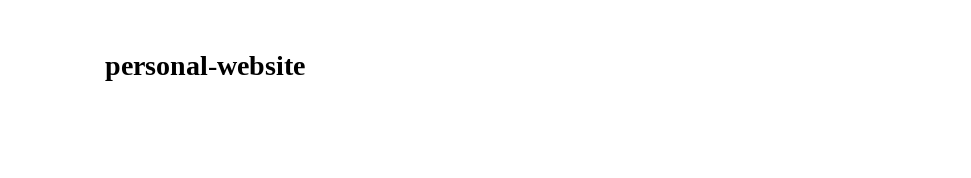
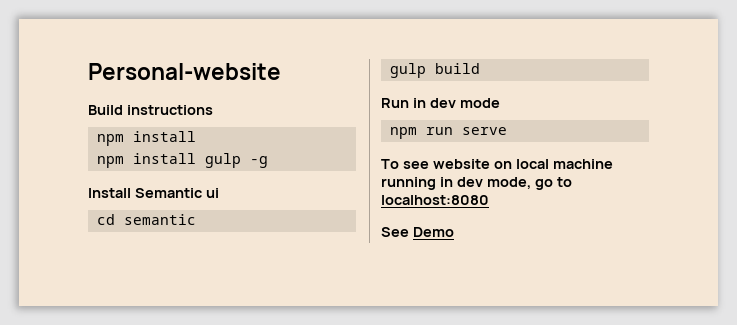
[105,56,305,81] personal-website -> [88,63,281,80] [88,105,213,115] [96,131,196,146] [96,153,268,168] [88,188,219,198] [96,214,196,225] [389,63,480,78] [381,98,500,108] [389,127,507,139] [381,159,613,169] [381,177,572,190] [381,195,489,205] [381,227,454,237] Personal-website // Build instructions // npm install // npm install gulp -g // Install Semantic ui // cd semantic // gulp build // Run in dev mode // npm run serve // To see website on local machine running in dev mode, go to localhost:8080 // See Demo

